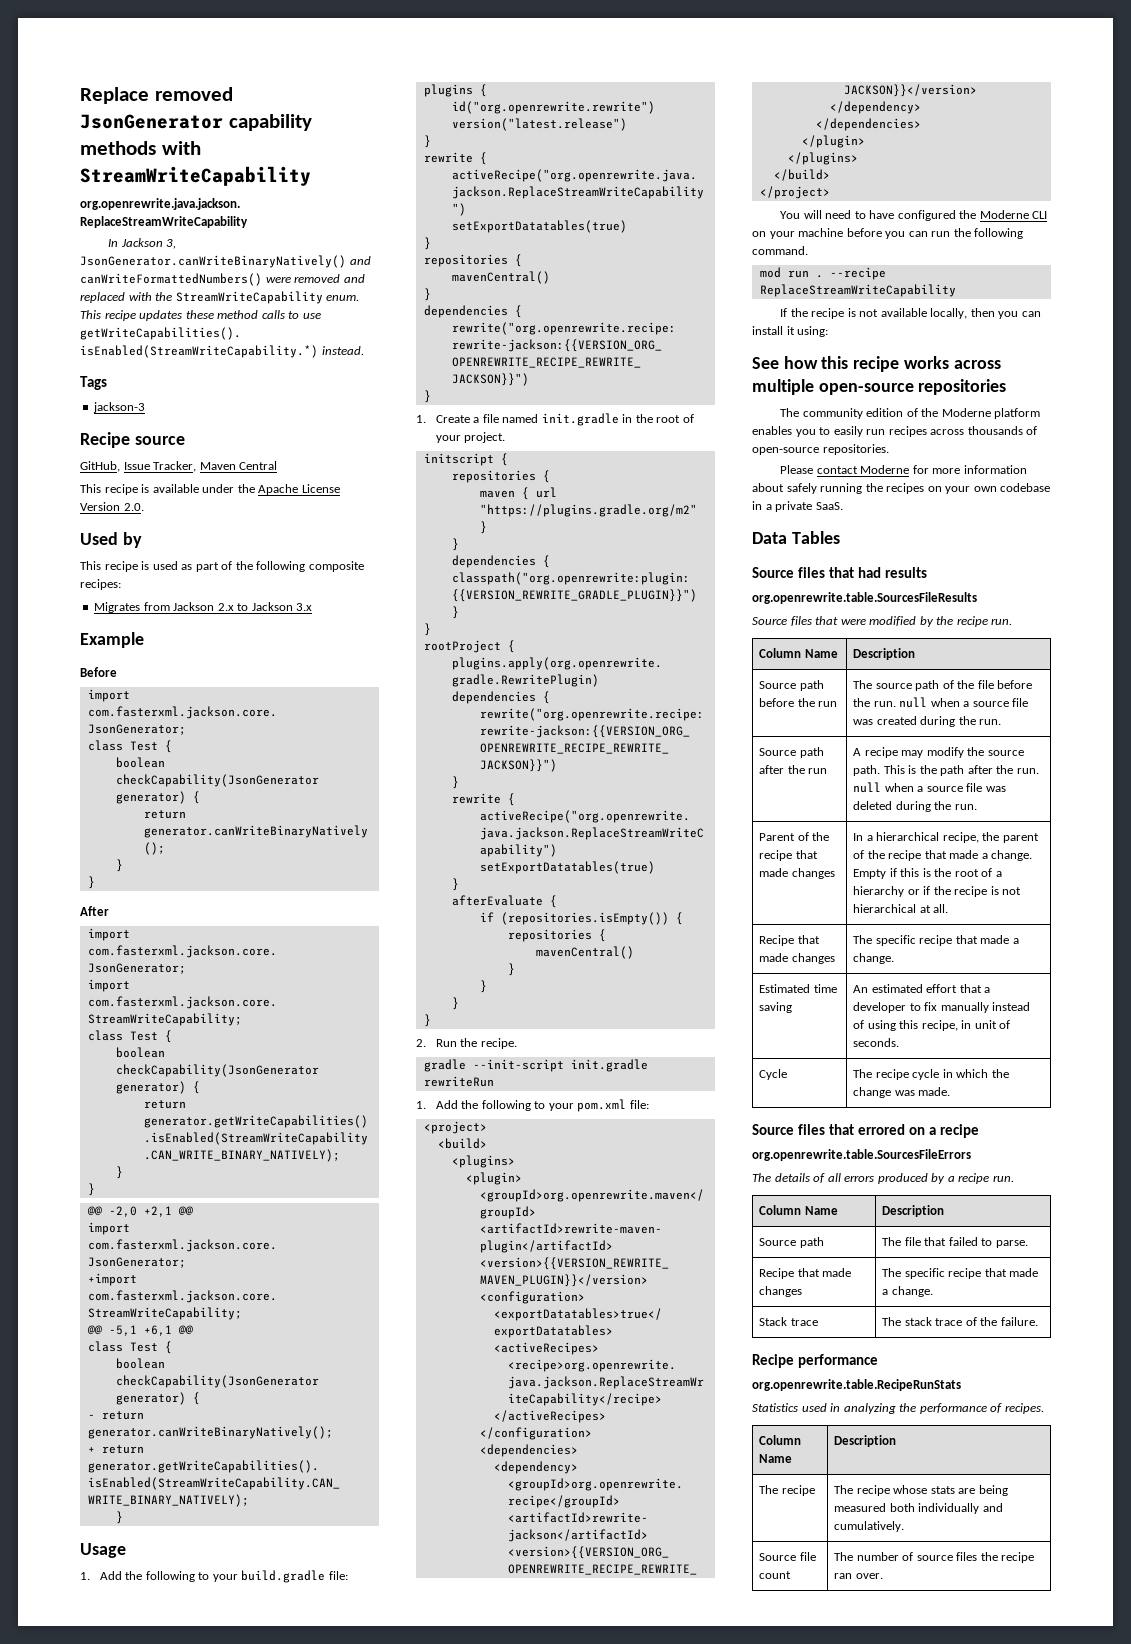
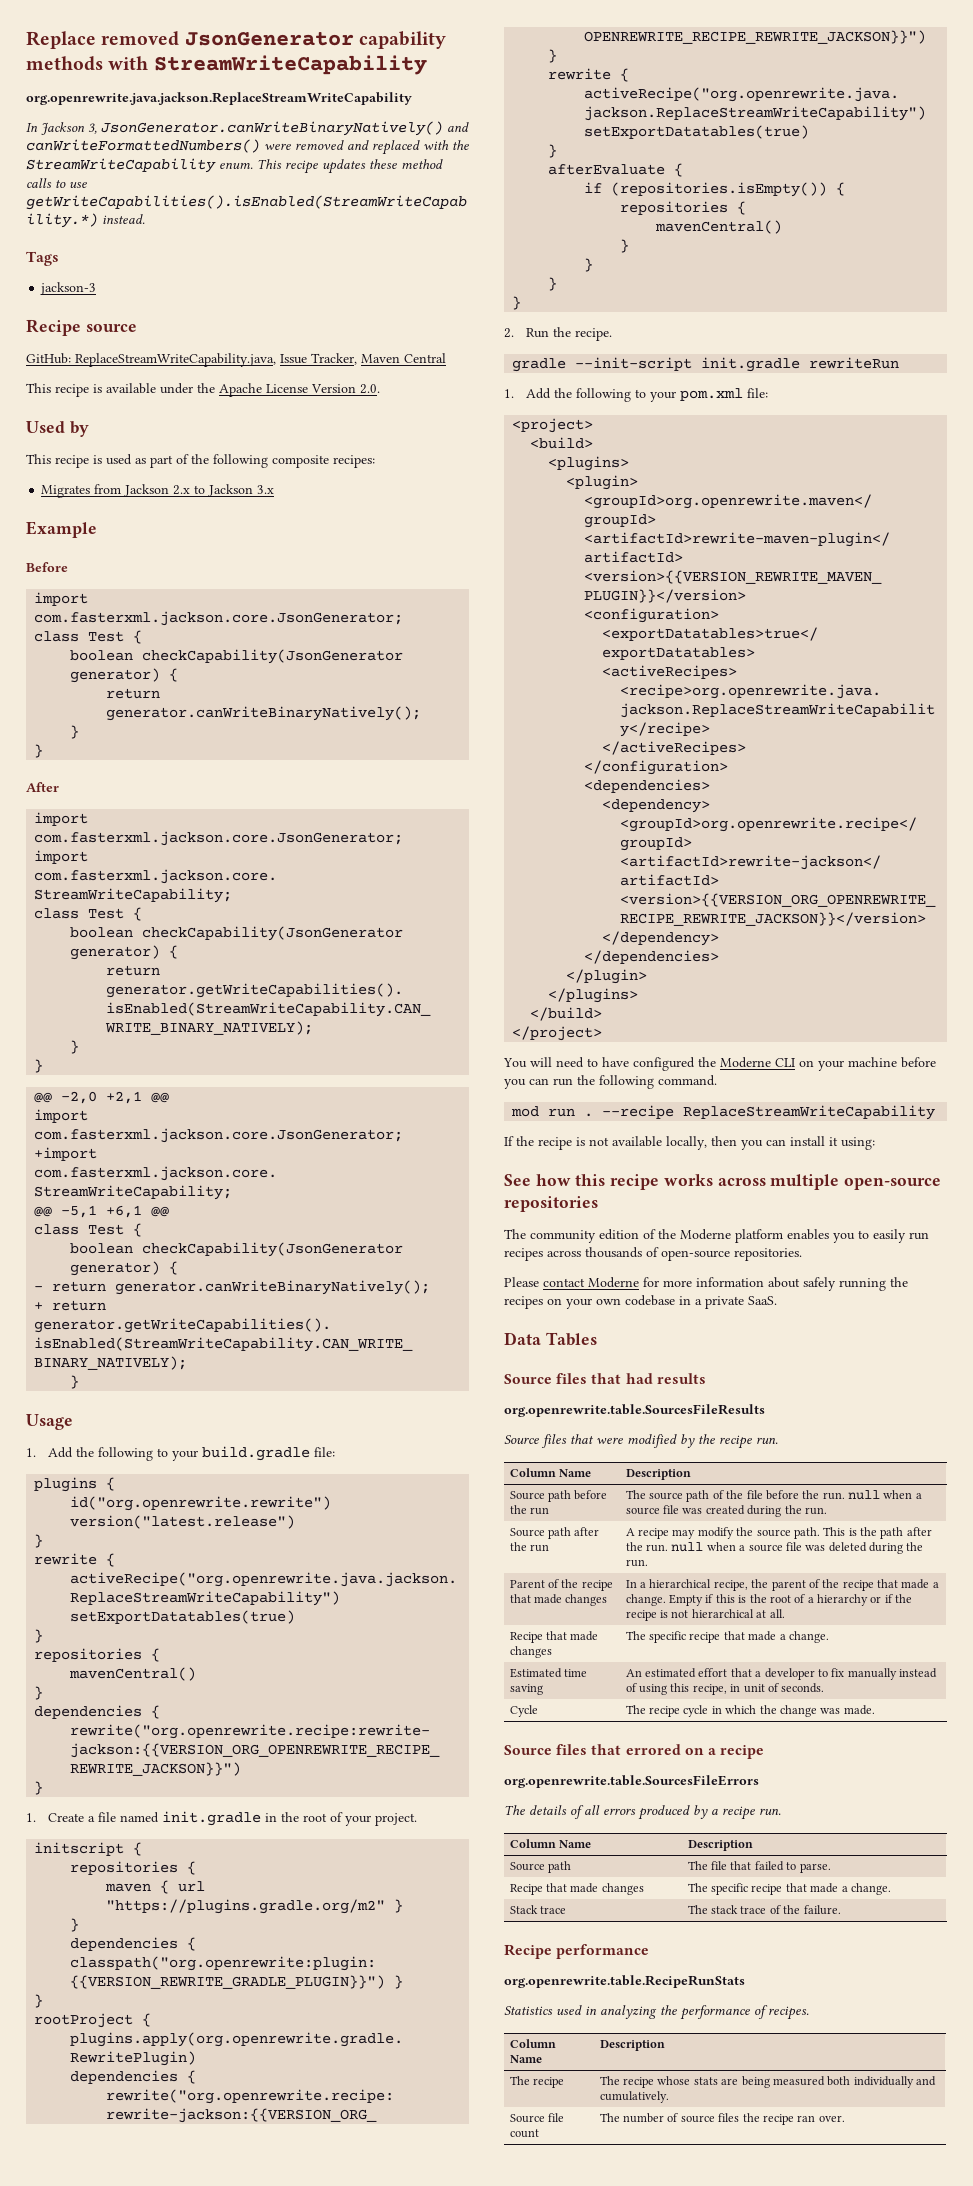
[80,461,120,472] GitHub, -> [26,353,276,367] GitHub: ReplaceStreamWriteCapability.java,

